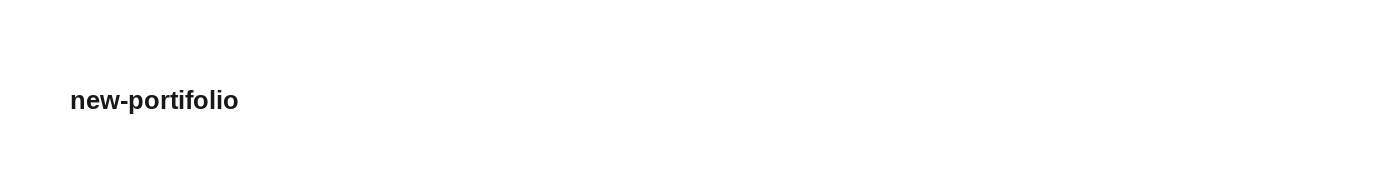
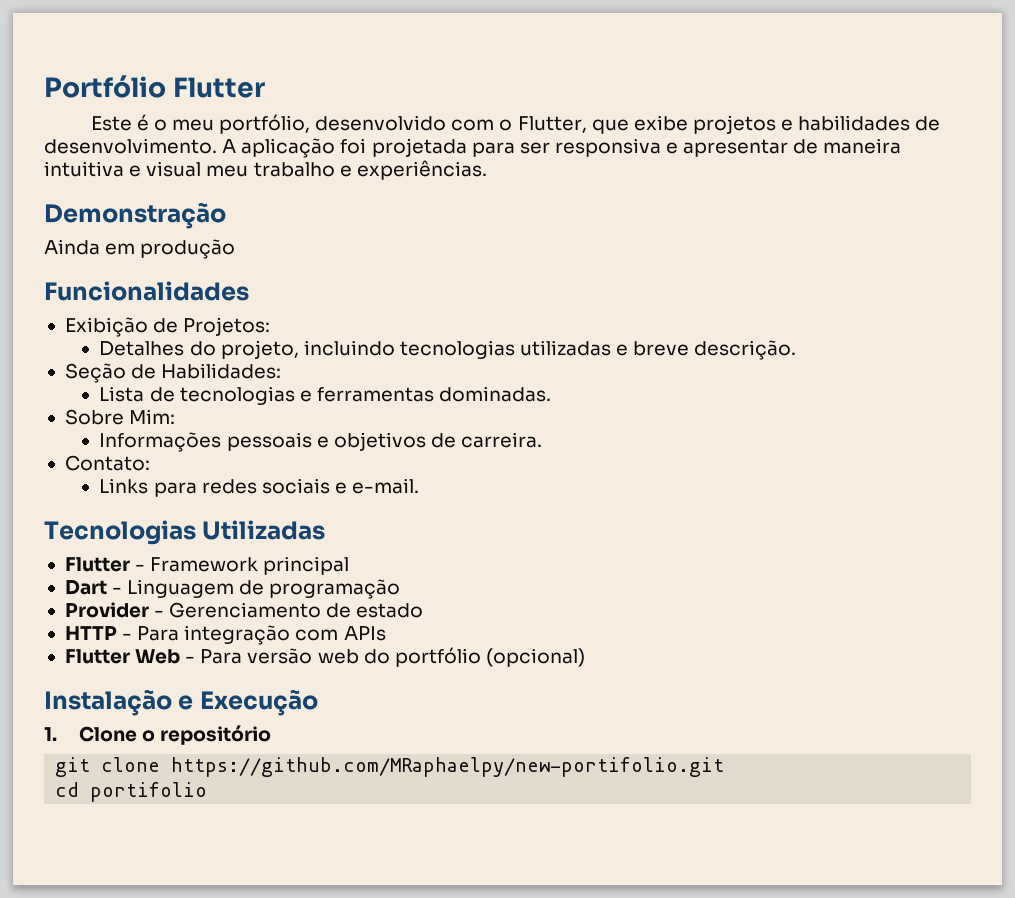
[70,90,239,114] new-portifolio -> [44,75,266,98] [90,114,941,134] [44,138,902,158] [44,160,487,180] [44,202,226,229] [44,239,236,259] [44,281,249,301] [64,317,271,337] [99,340,797,360] [64,363,282,383] [99,386,552,405] [64,409,176,425] [99,432,543,452] [64,455,150,471] [99,478,420,497] [44,520,326,545] [64,556,350,575] [64,579,401,599] [64,602,424,618] [64,625,386,645] [64,647,585,667] [44,689,318,716] [44,725,271,745] [55,757,725,777] [55,782,208,802] Portfólio Flutter // Este é o meu portfólio, desenvolvido com o Flutter, que exibe projetos e habilidades de desenvolvimento. A aplicação foi projetada para ser responsiva e apresentar de maneira intuitiva e visual meu trabalho e experiências. // Demonstração // Ainda em produção // Funcionalidades // Exibição de Projetos: // Detalhes do projeto, incluindo tecnologias utilizadas e breve descrição. // Seção de Habilidades: // Lista de tecnologias e ferramentas dominadas. // Sobre Mim: // Informações pessoais e objetivos de carreira. // Contato: // Links para redes sociais e e-mail. // Tecnologias Utilizadas // Flutter - Framework principal // Dart - Linguagem de programação // Provider - Gerenciamento de estado // HTTP - Para integração com APIs // Flutter Web - Para versão web do portfólio (opcional) // Instalação e Execução // 1. Clone o repositório // git clone https://github.com/MRaphaelpy/new-portifolio.git // cd portifolio

